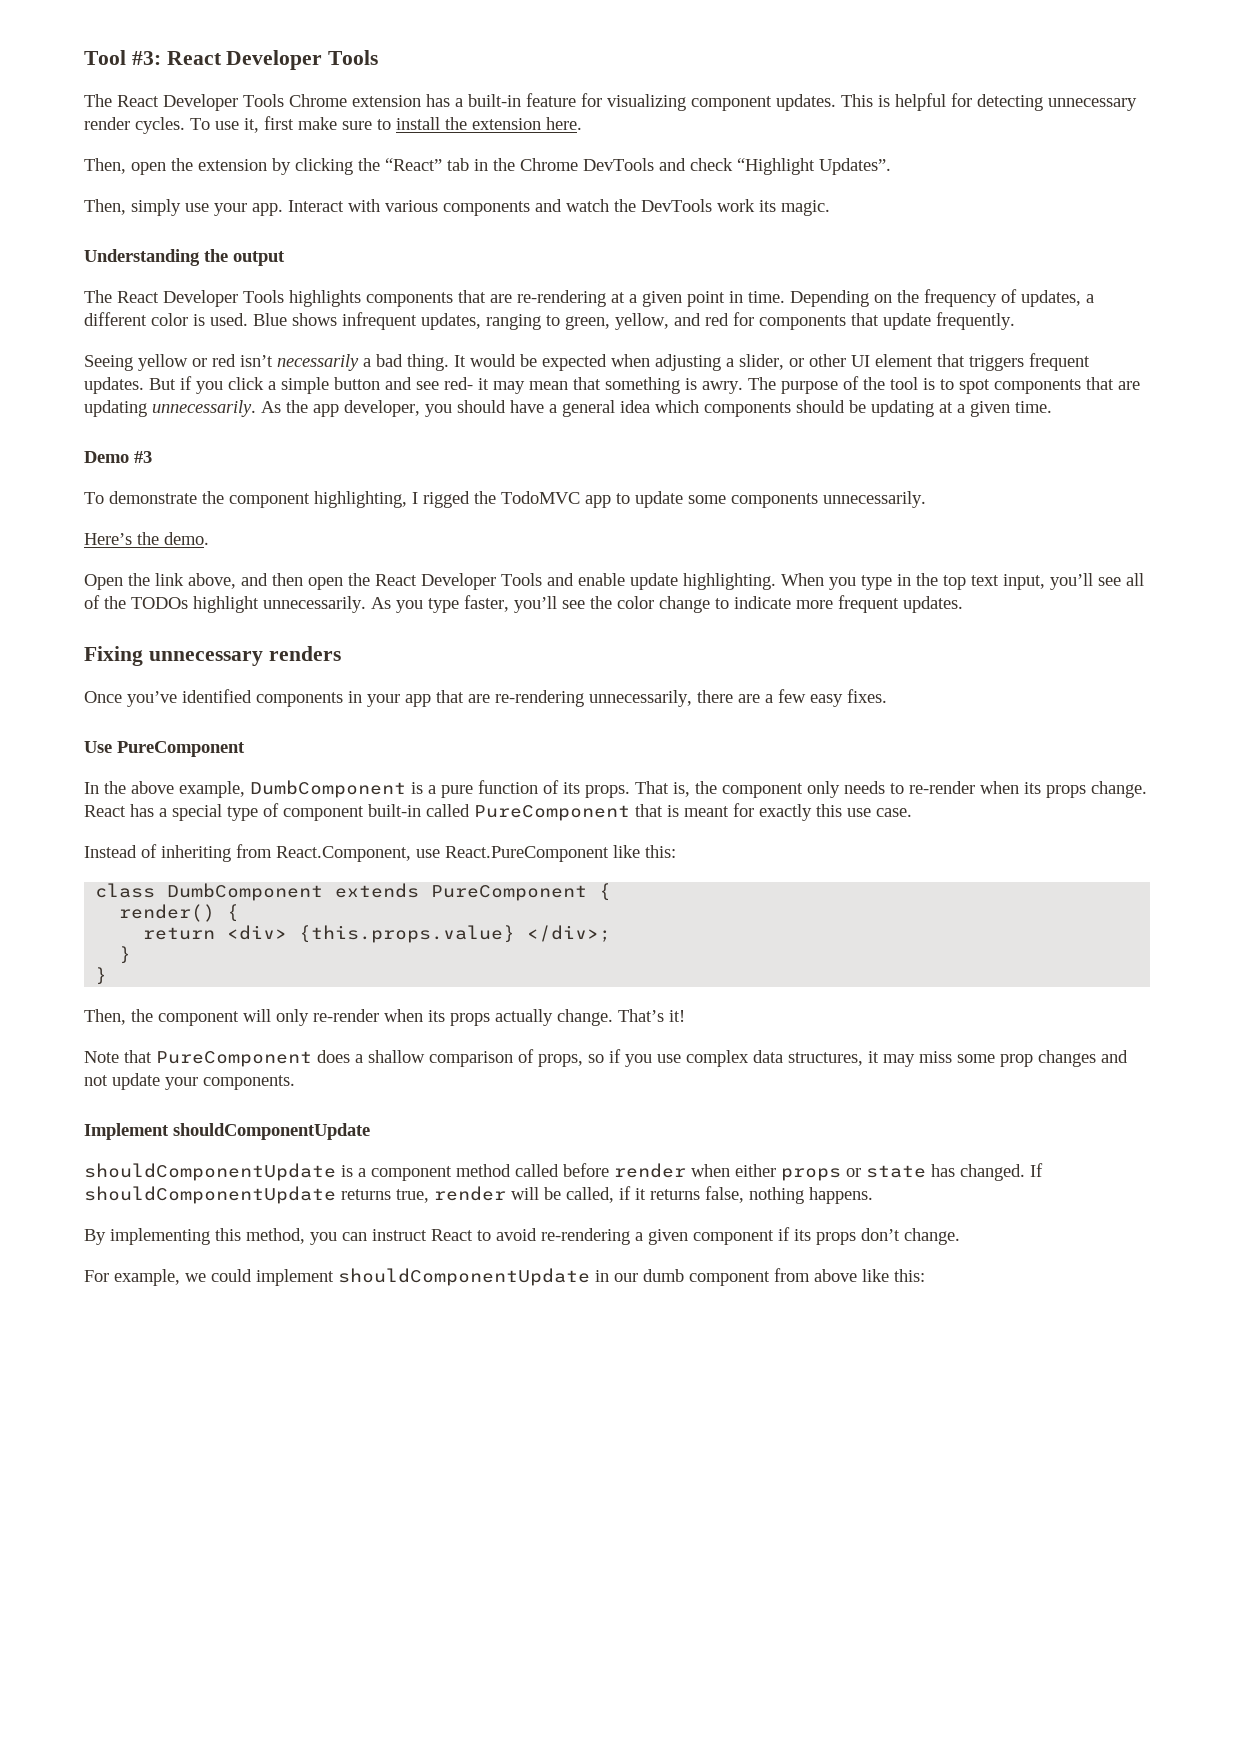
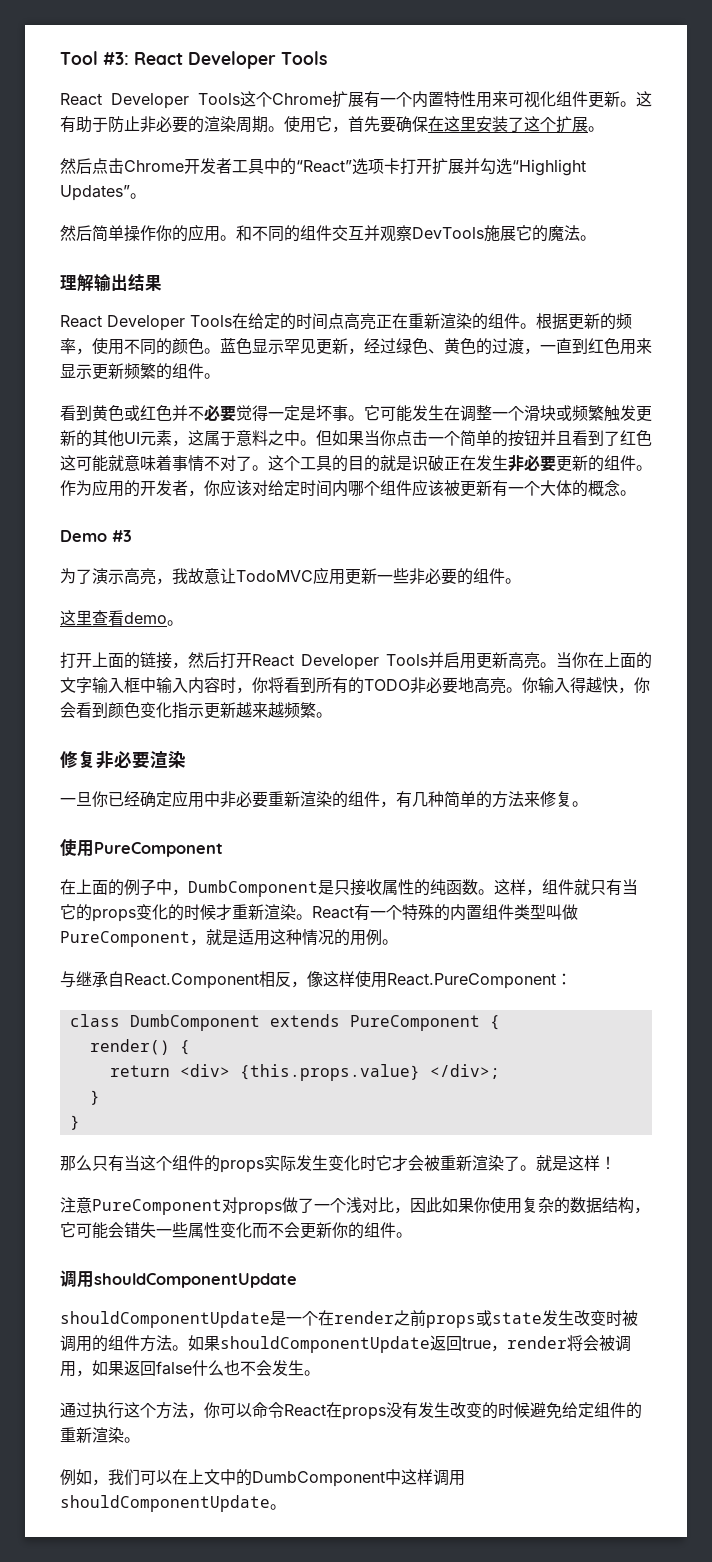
[84,93,1137,111] [84,116,582,134] [84,158,891,175] [84,199,830,216] [84,249,285,266] [84,289,1094,307] [84,312,1015,330] [84,353,1090,371] [84,376,1140,394] [84,400,1052,417] [84,451,152,463] [84,491,926,508] [84,532,209,545] [84,573,1144,590] [84,595,963,613] [84,646,341,666] [84,689,887,707] [84,741,245,757] [84,780,1147,798] [84,803,912,821] [84,844,676,862] The React Developer Tools Chrome extension has a built-in feature for visualizing component updates. This is helpful for detecting unnecessary render cycles. To use it, first make sure to install the extension here. // Then, open the extension by clicking the “React” tab in the Chrome DevTools and check “Highlight Updates”. // Then, simply use your app. Interact with various components and watch the DevTools work its magic. // Understanding the output // The React Developer Tools highlights components that are re-rendering at a given point in time. Depending on the frequency of updates, a different color is used. Blue shows infrequent updates, ranging to green, yellow, and red for components that update frequently. // Seeing yellow or red isn’t necessarily a bad thing. It would be expected when adjusting a slider, or other UI element that triggers frequent updates. But if you click a simple button and see red- it may mean that something is awry. The purpose of the tool is to spot components that are updating unnecessarily. As the app developer, you should have a general idea which components should be updating at a given time. // Demo #3 // To demonstrate the component highlighting, I rigged the TodoMVC app to update some components unnecessarily. // Here’s the demo. // Open the link above, and then open the React Developer Tools and enable update highlighting. When you type in the top text input, you’ll see all of the TODOs highlight unnecessarily. As you type faster, you’ll see the color change to indicate more frequent updates. // Fixing unnecessary renders // Once you’ve identified components in your app that are re-rendering unnecessarily, there are a few easy fixes. // Use PureComponent // In the above example, DumbComponent is a pure function of its props. That is, the component only needs to re-render when its props change. React has a special type of component built-in called PureComponent that is meant for exactly this use case. // Instead of inheriting from React.Component, use React.PureComponent like this: -> [60,91,652,109] [60,116,604,133] [60,158,586,176] [60,185,146,201] [60,224,596,242] [60,273,162,292] [60,313,632,331] [60,338,652,355] [60,363,220,380] [60,405,652,422] [60,430,652,447] [60,455,652,472] [60,479,636,497] [60,530,132,542] [60,567,521,585] [60,610,183,626] [60,652,652,670] [60,677,650,694] [60,702,332,719] [60,750,186,769] [60,790,588,808] [60,839,223,857] [60,879,638,897] [60,904,578,922] [60,929,398,947] [60,971,572,989] React Developer Tools这个Chrome扩展有一个内置特性用来可视化组件更新。这有助于防止非必要的渲染周期。使用它，首先要确保在这里安装了这个扩展。 // 然后点击Chrome开发者工具中的“React”选项卡打开扩展并勾选“Highlight Updates”。 // 然后简单操作你的应用。和不同的组件交互并观察DevTools施展它的魔法。 // 理解输出结果 // React Developer Tools在给定的时间点高亮正在重新渲染的组件。根据更新的频率，使用不同的颜色。蓝色显示罕见更新，经过绿色、黄色的过渡，一直到红色用来显示更新频繁的组件。 // 看到黄色或红色并不必要觉得一定是坏事。它可能发生在调整一个滑块或频繁触发更新的其他UI元素，这属于意料之中。但如果当你点击一个简单的按钮并且看到了红色这可能就意味着事情不对了。这个工具的目的就是识破正在发生非必要更新的组件。作为应用的开发者，你应该对给定时间内哪个组件应该被更新有一个大体的概念。 // Demo #3 // 为了演示高亮，我故意让TodoMVC应用更新一些非必要的组件。 // 这里查看demo。 // 打开上面的链接，然后打开React Developer Tools并启用更新高亮。当你在上面的文字输入框中输入内容时，你将看到所有的TODO非必要地高亮。你输入得越快，你会看到颜色变化指示更新越来越频繁。 // 修复非必要渲染 // 一旦你已经确定应用中非必要重新渲染的组件，有几种简单的方法来修复。 // 使用PureComponent // 在上面的例子中，DumbComponent是只接收属性的纯函数。这样，组件就只有当它的props变化的时候才重新渲染。React有一个特殊的内置组件类型叫做PureComponent，就是适用这种情况的用例。 // 与继承自React.Component相反，像这样使用React.PureComponent：
[84,1009,685,1026] [84,1049,1128,1067] [84,1073,295,1090] [84,1123,370,1140] [84,1163,1043,1181] [84,1186,873,1204] [84,1227,960,1245] [84,1268,925,1286] Then, the component will only re-render when its props actually change. That’s it! // Note that PureComponent does a shallow comparison of props, so if you use complex data structures, it may miss some prop changes and not update your components. // Implement shouldComponentUpdate // shouldComponentUpdate is a component method called before render when either props or state has changed. If shouldComponentUpdate returns true, render will be called, if it returns false, nothing happens. // By implementing this method, you can instruct React to avoid re-rendering a given component if its props don’t change. // For example, we could implement shouldComponentUpdate in our dumb component from above like this: -> [60,1155,616,1173] [60,1197,650,1215] [60,1222,412,1239] [60,1270,297,1288] [60,1310,638,1328] [60,1335,631,1353] [60,1360,320,1377] [60,1402,642,1420] [60,1427,140,1443] [60,1469,465,1487] [60,1495,286,1512] 那么只有当这个组件的props实际发生变化时它才会被重新渲染了。就是这样！ // 注意PureComponent对props做了一个浅对比，因此如果你使用复杂的数据结构，它可能会错失一些属性变化而不会更新你的组件。 // 调用shouldComponentUpdate // shouldComponentUpdate是一个在render之前props或state发生改变时被调用的组件方法。如果shouldComponentUpdate返回true，render将会被调用，如果返回false什么也不会发生。 // 通过执行这个方法，你可以命令React在props没有发生改变的时候避免给定组件的重新渲染。 // 例如，我们可以在上文中的DumbComponent中这样调用shouldComponentUpdate。

